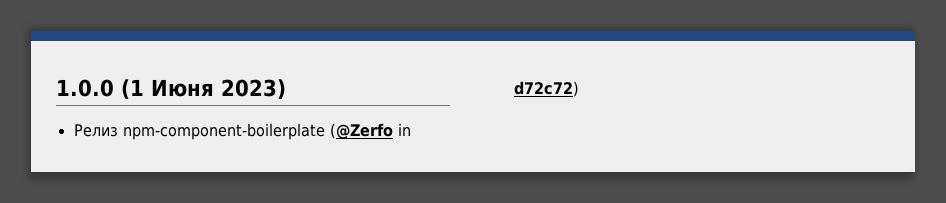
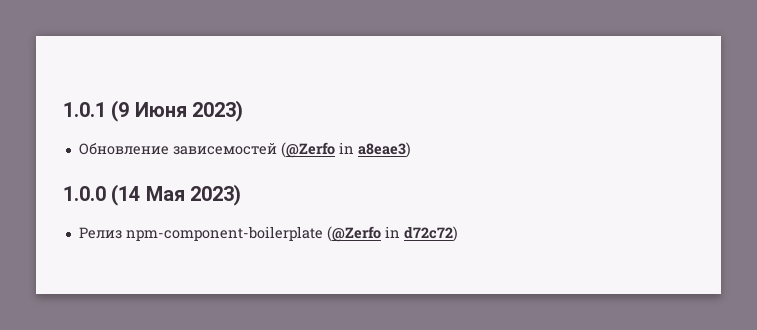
[56,79,214,99] 1.0.0 (1 Июня -> [63,100,244,122] [78,142,411,158] [63,184,185,206] 1.0.1 (9 Июня 2023) // Обновление зависемостей (@Zerfo in a8eae3) // 1.0.0 (14 Мая

